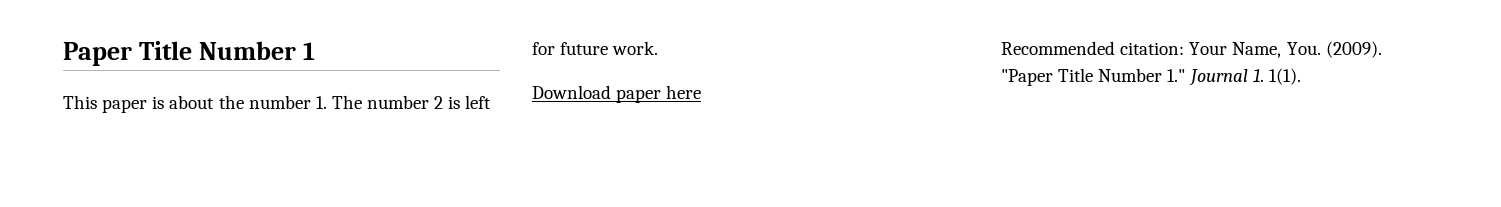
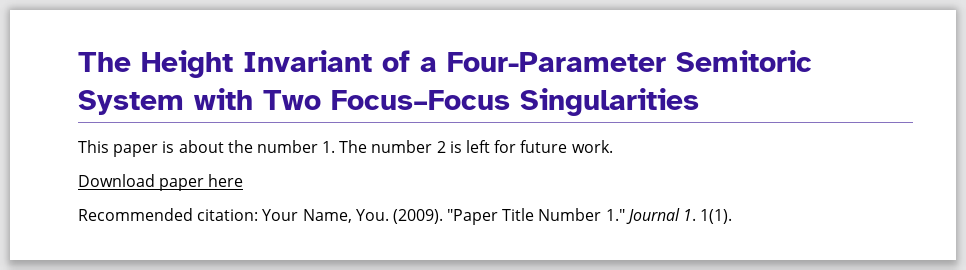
[63,41,316,66] Paper Title Number 1 -> [78,50,812,78] [78,88,699,116] The Height Invariant of a Four-Parameter Semitoric System with Two Focus–Focus Singularities

